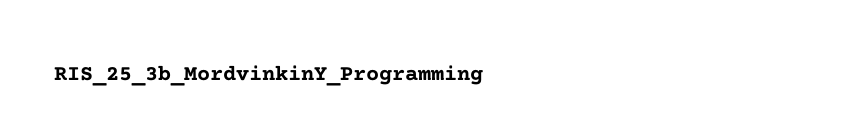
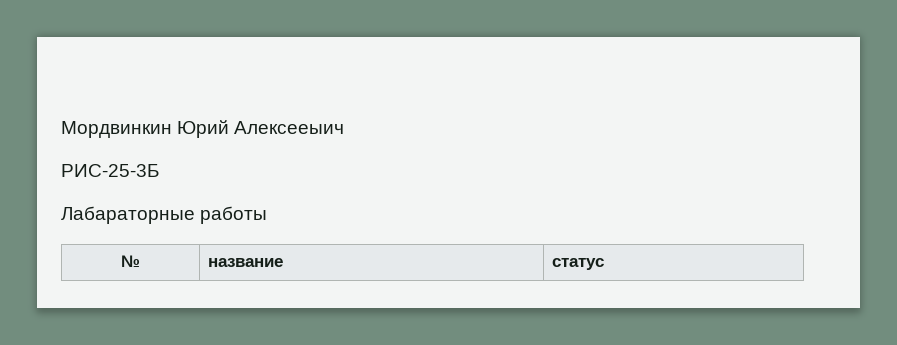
[54,65,483,86] RIS_25_3b_MordvinkinY_Programming -> [61,120,345,138] [61,164,159,177] [61,206,268,224] [121,255,140,267] [207,258,283,267] [551,258,604,270] Мордвинкин Юрий Алексееыич // РИС-25-3Б // Лабараторные работы // № | название | статус

